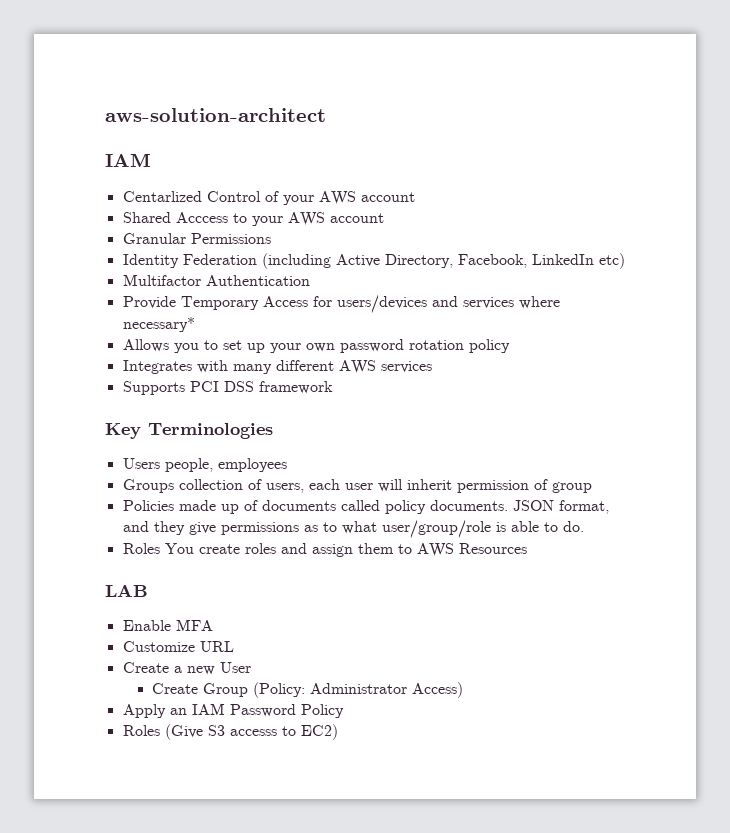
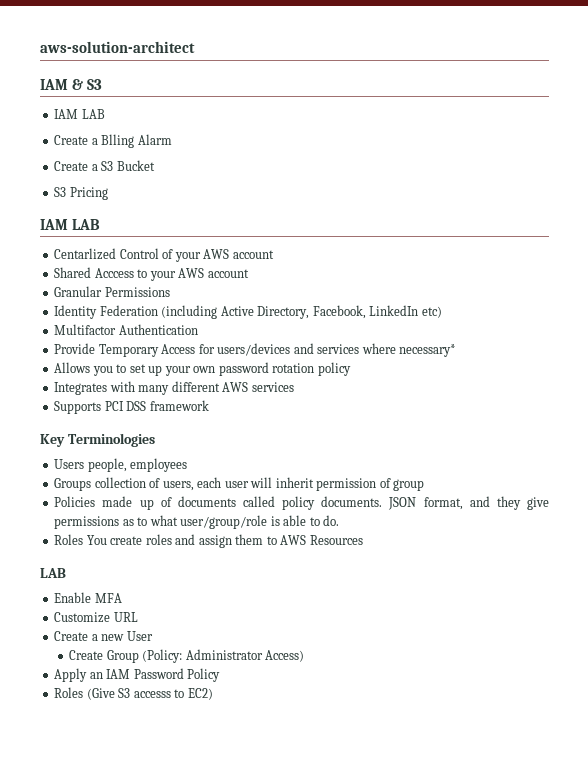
(151, 160) none -> [71,79,102,90] [54,109,105,119] [54,134,172,148] [54,160,155,171] [54,187,108,200] [40,219,100,230] & S3 // IAM LAB // Create a Blling Alarm // Create a S3 Bucket // S3 Pricing // IAM LAB

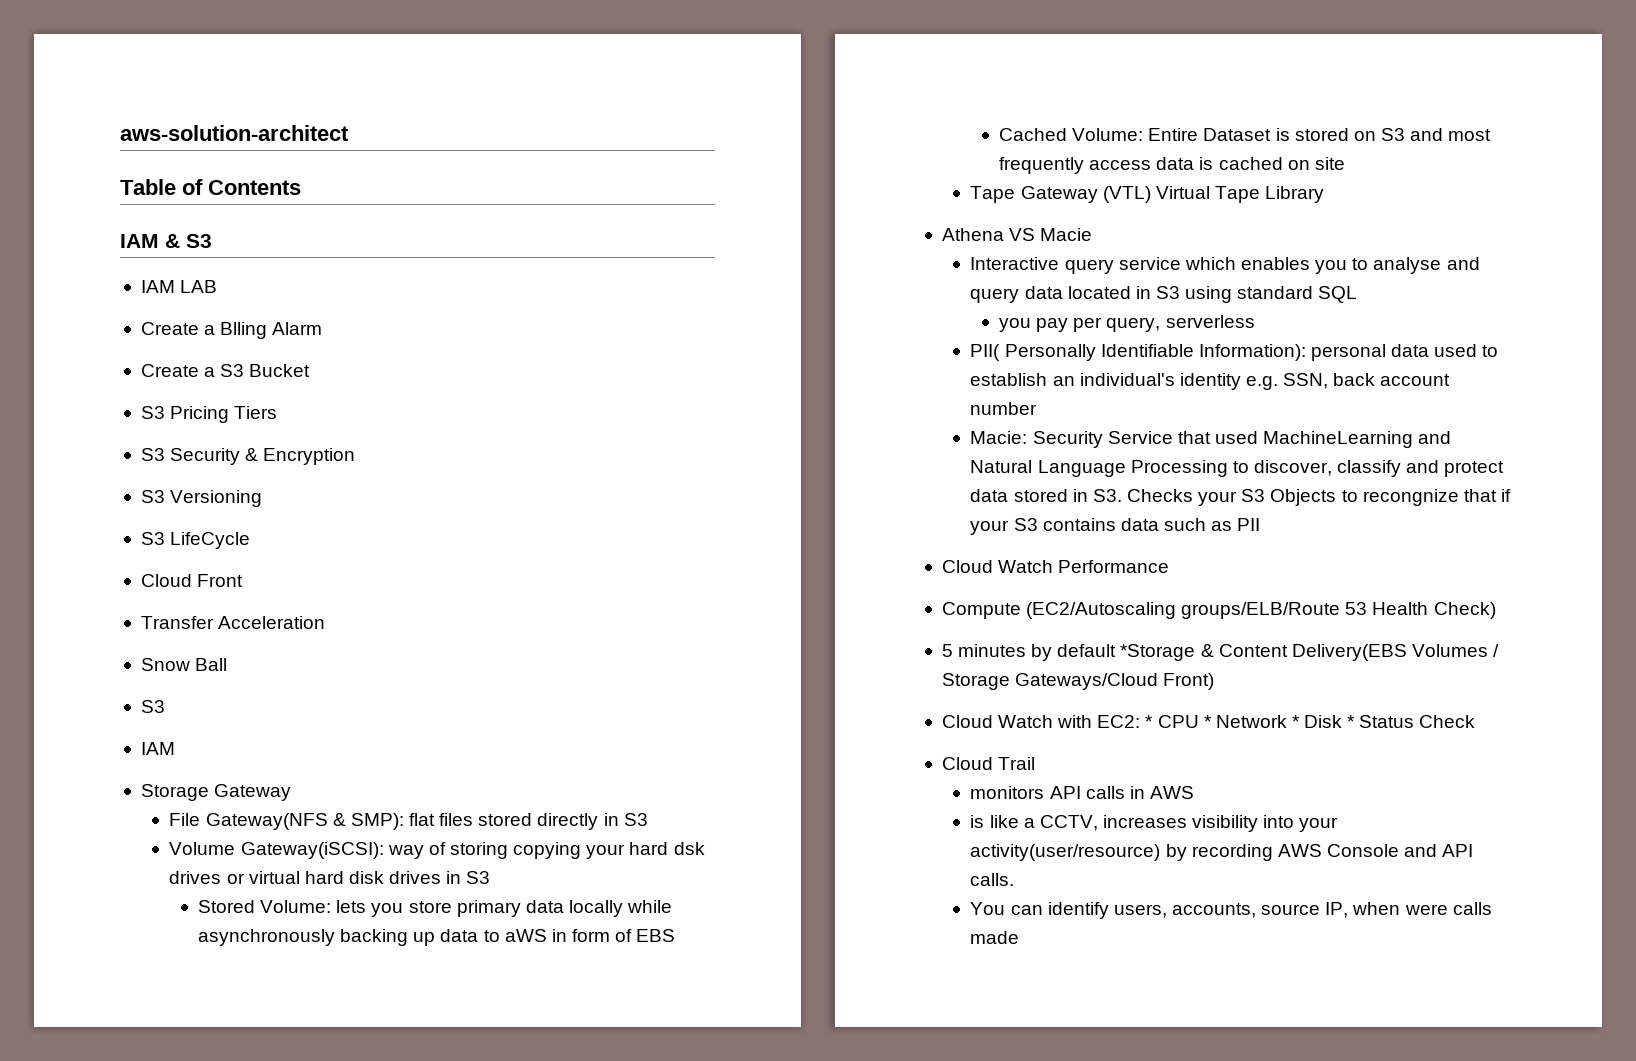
(195, 47) none -> [120,179,301,195] // Table of Contents
[40,219,100,230] [54,248,274,262] [54,267,249,281] [54,286,170,297] [54,305,442,319] [54,324,198,335] [54,343,457,357] [54,362,351,376] [54,381,294,395] [54,400,209,414] [40,433,155,447] [54,458,188,472] [54,477,425,491] [54,496,549,510] [54,515,340,529] [54,534,363,548] [40,568,66,578] [54,592,122,603] [54,612,138,623] [54,631,153,641] [69,649,305,663] [54,668,221,682] [54,687,213,700] // IAM LAB // Centarlized Control of your AWS account // Shared Acccess to your AWS account // Granular Permissions // Identity Federation (including Active Directory, Facebook, LinkedIn etc) // Multifactor Authentication // Provide Temporary Access for users/devices and services where necessary* // Allows you to set up your own password rotation policy // Integrates with many different AWS services // Supports PCI DSS framework // Key Terminologies // Users people, employees // Groups collection of users, each user will inherit permission of group // Policies made up of documents called policy documents. JSON format, and they give permissions as to what user/group/role is able to do. // Roles You create roles and assign them to AWS Resources // LAB // Enable MFA // Customize URL // Create a new User // Create Group (Policy: Administrator Access) // Apply an IAM Password Policy // Roles (Give S3 accesss to EC2) -> [234,406,278,419] [140,448,356,465] [140,490,263,507] [140,532,251,549] [140,574,244,587] [140,616,326,629] [140,658,228,671] [140,700,165,713] [140,742,175,755] [140,784,292,801] [169,813,648,830] [169,842,705,859] [169,871,491,884] [198,900,673,917] [198,929,676,946] [999,128,1492,141] [999,157,1345,174] [970,186,1325,203] [941,228,1093,241] [970,257,1480,274] [970,286,1358,303] [999,315,1255,332] [970,344,1499,361] [970,373,1451,390] [970,402,1038,415] [970,431,1452,448] [970,460,1505,477] [970,489,1511,506] [970,518,1261,535] [941,560,1170,573] [941,602,1496,619] [941,644,1500,661] [941,673,1215,690] [941,715,1476,728] [941,757,1036,770] [970,786,1194,799] [970,815,1339,832] [970,844,1474,861] [970,873,1015,886] [970,902,1492,919] [970,931,1020,944] Tiers // S3 Security & Encryption // S3 Versioning // S3 LifeCycle // Cloud Front // Transfer Acceleration // Snow Ball // S3 // IAM // Storage Gateway // File Gateway(NFS & SMP): flat files stored directly in S3 // Volume Gateway(iSCSI): way of storing copying your hard dsk drives or virtual hard disk drives in S3 // Stored Volume: lets you store primary data locally while asynchronously backing up data to aWS in form of EBS // Cached Volume: Entire Dataset is stored on S3 and most frequently access data is cached on site // Tape Gateway (VTL) Virtual Tape Library // Athena VS Macie // Interactive query service which enables you to analyse and query data located in S3 using standard SQL // you pay per query, serverless // PII( Personally Identifiable Information): personal data used to establish an individual's identity e.g. SSN, back account number // Macie: Security Service that used MachineLearning and Natural Language Processing to discover, classify and protect data stored in S3. Checks your S3 Objects to recongnize that if your S3 contains data such as PII // Cloud Watch Performance // Compute (EC2/Autoscaling groups/ELB/Route 53 Health Check) // 5 minutes by default *Storage & Content Delivery(EBS Volumes / Storage Gateways/Cloud Front) // Cloud Watch with EC2: * CPU * Network * Disk * Status Check // Cloud Trail // monitors API calls in AWS // is like a CCTV, increases visibility into your activity(user/resource) by recording AWS Console and API calls. // You can identify users, accounts, source IP, when were calls made

